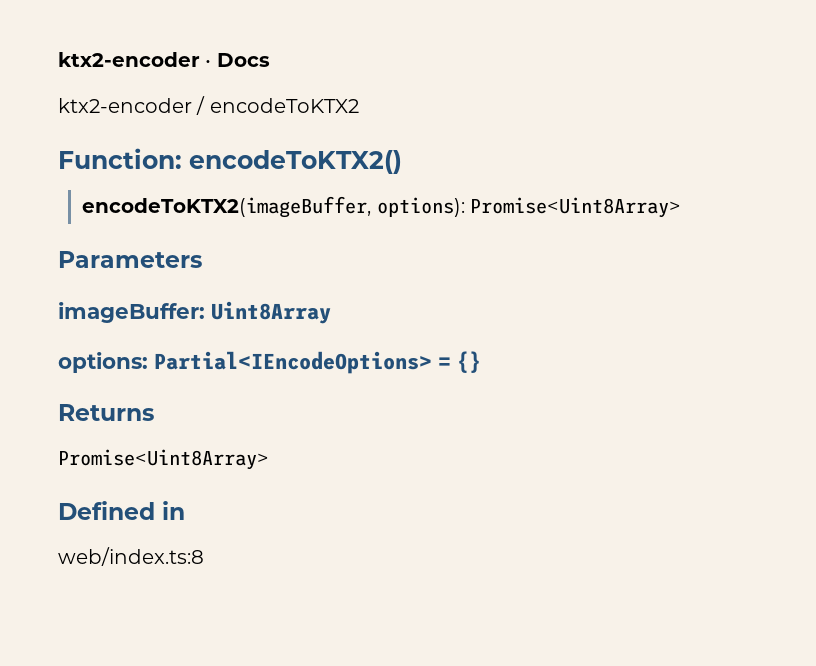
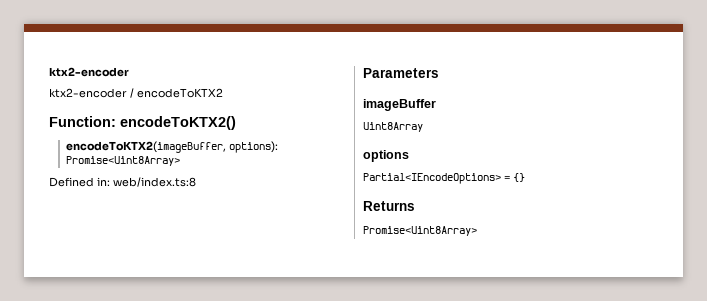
[58,52,270,67] ktx2-encoder • Docs -> [49,67,129,77] ktx2-encoder
(682, 207) none -> [49,177,196,187] // Defined in: web/index.ts:8
[58,302,205,323] imageBuffer: -> [363,99,436,111] imageBuffer //
[58,352,148,373] options: -> [363,150,409,162] options //
[58,501,185,520] [58,547,204,566] // Defined in // web/index.ts:8 -> (477, 231) none

